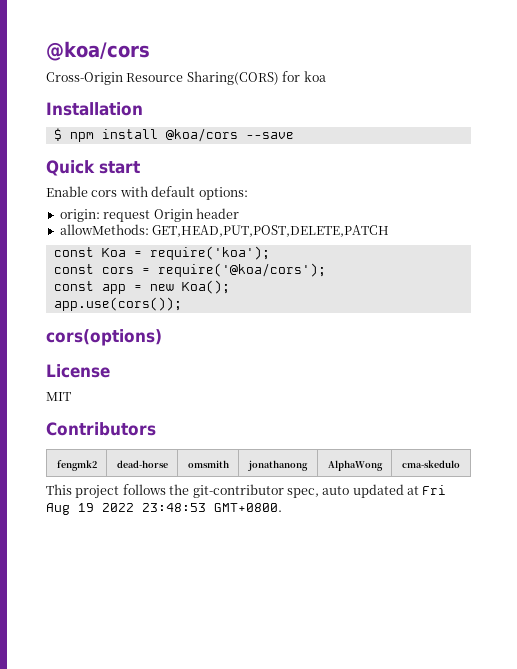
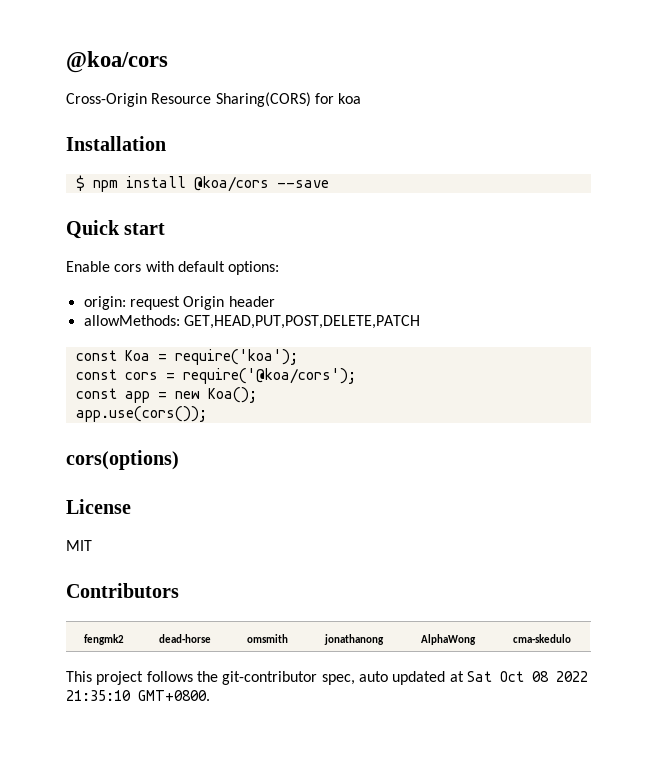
[422,485,447,495] [46,503,206,515] Fri Aug 19 2022 23:48:53 -> [466,671,588,682] [66,690,131,701] Sat Oct 08 2022 21:35:10

